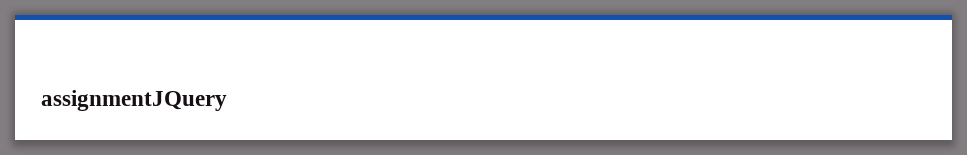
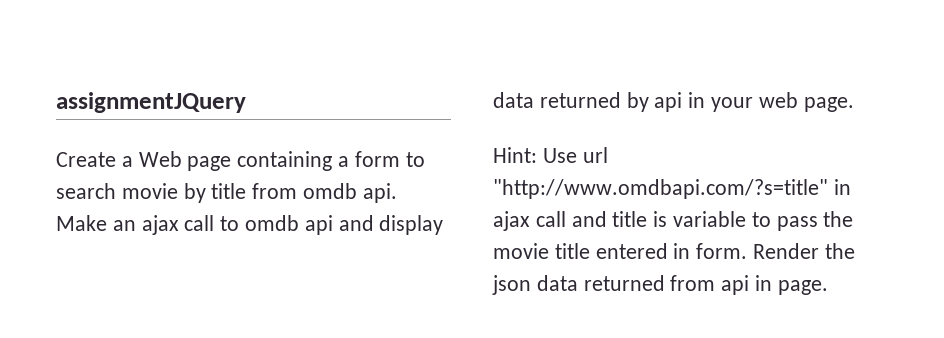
(227, 100) none -> [56,151,425,171] [56,183,397,203] [56,215,444,235] [493,92,854,112] [493,147,608,163] [493,179,851,199] [493,211,854,231] [493,243,855,259] [492,275,828,295] // Create a Web page containing a form to search movie by title from omdb api. Make an ajax call to omdb api and display data returned by api in your web page. // Hint: Use url "http://www.omdbapi.com/?s=title" in ajax call and title is variable to pass the movie title entered in form. Render the json data returned from api in page.

